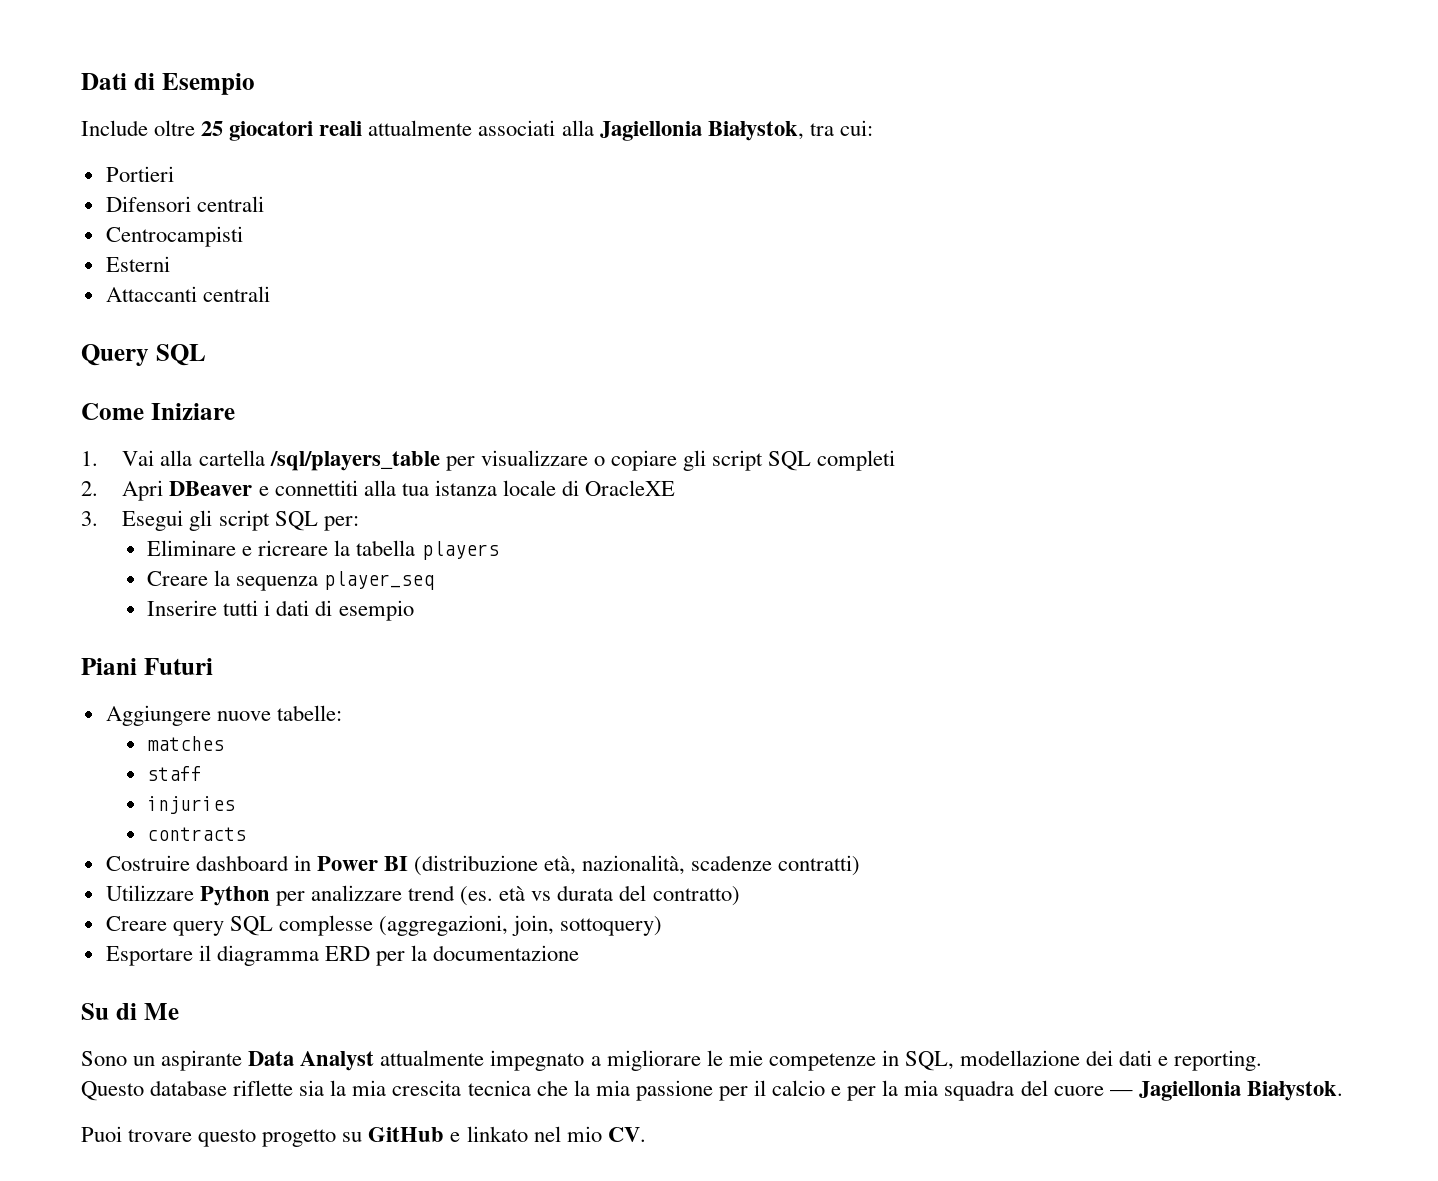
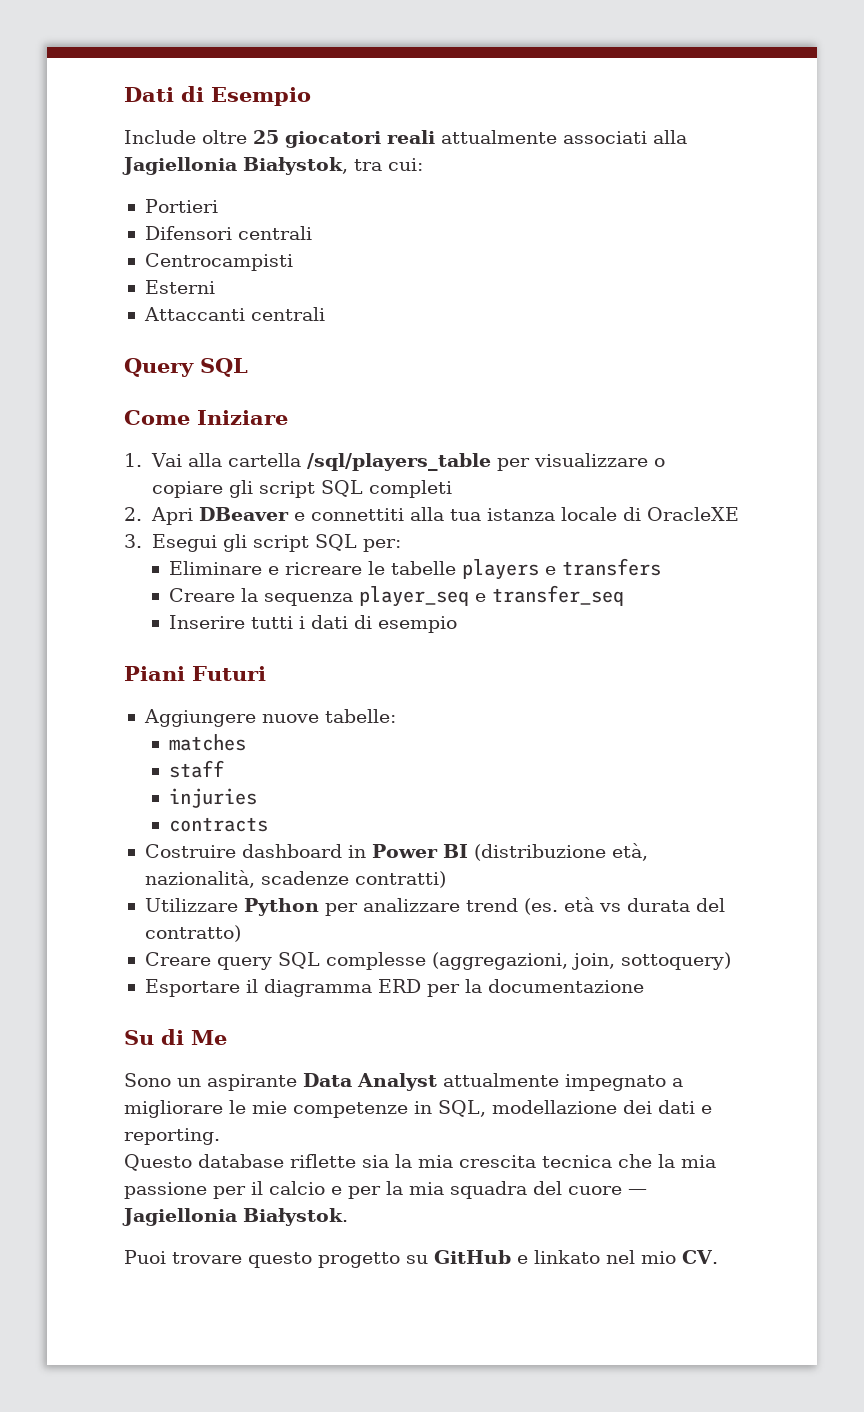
[334,540,416,556] la tabella -> [368,561,457,575] le tabelle
(499, 550) none -> [545,558,662,576] e transfers
(435, 580) none -> [475,585,625,606] e transfer_seq

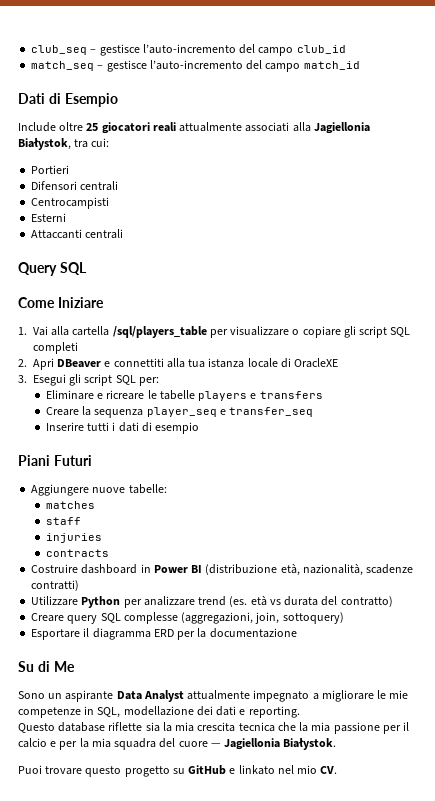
(124, 94) none -> [31,44,346,56] [31,60,360,72] club_seq – gestisce l’auto-incremento del campo club_id // match_seq – gestisce l’auto-incremento del campo match_id //

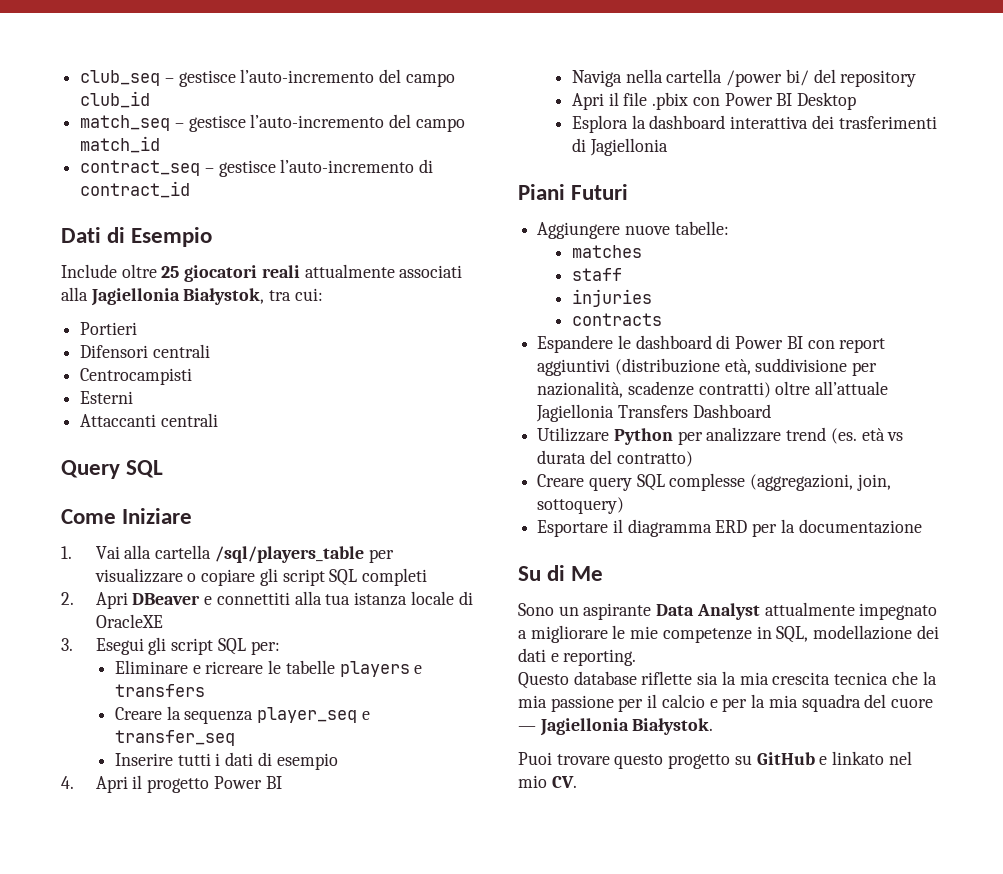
(360, 65) none -> [80,159,434,177] [80,181,191,198] // contract_seq – gestisce l’auto-incremento di contract_id
(200, 428) none -> [61,775,282,793] [571,69,917,87] [571,92,857,110] [571,115,937,133] [571,138,668,156] // 4. Apri il progetto Power BI // Naviga nella cartella /power bi/ del repository // Apri il file .pbix con Power BI Desktop // Esplora la dashboard interattiva dei trasferimenti di Jagiellonia
[31,564,414,576] [31,580,80,591] Costruire dashboard in Power BI (distribuzione età, nazionalità, scadenze contratti) -> [537,335,886,353] [537,358,878,376] [537,381,889,398] [536,404,771,422] Espandere le dashboard di Power BI con report aggiuntivi (distribuzione età, suddivisione per nazionalità, scadenze contratti) oltre all’attuale Jagiellonia Transfers Dashboard

